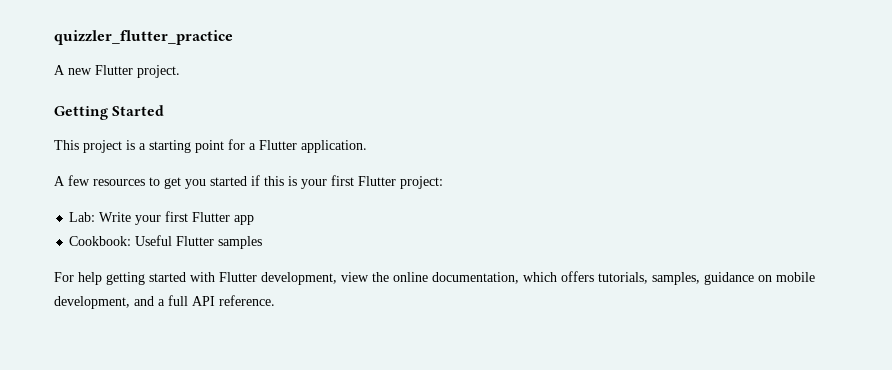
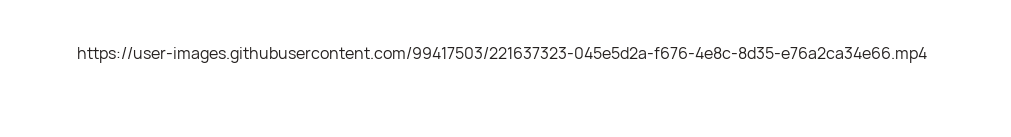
[54,30,233,45] [54,65,180,78] [54,105,165,120] [54,139,367,153] [54,175,443,189] [69,211,255,225] [69,235,263,249] [54,271,815,285] [54,295,275,309] quizzler_flutter_practice // A new Flutter project. // Getting Started // This project is a starting point for a Flutter application. // A few resources to get you started if this is your first Flutter project: // Lab: Write your first Flutter app // Cookbook: Useful Flutter samples // For help getting started with Flutter development, view the online documentation, which offers tutorials, samples, guidance on mobile development, and a full API reference. -> [77,47,927,63] https://user-images.githubusercontent.com/99417503/221637323-045e5d2a-f676-4e8c-8d35-e76a2ca34e66.mp4

